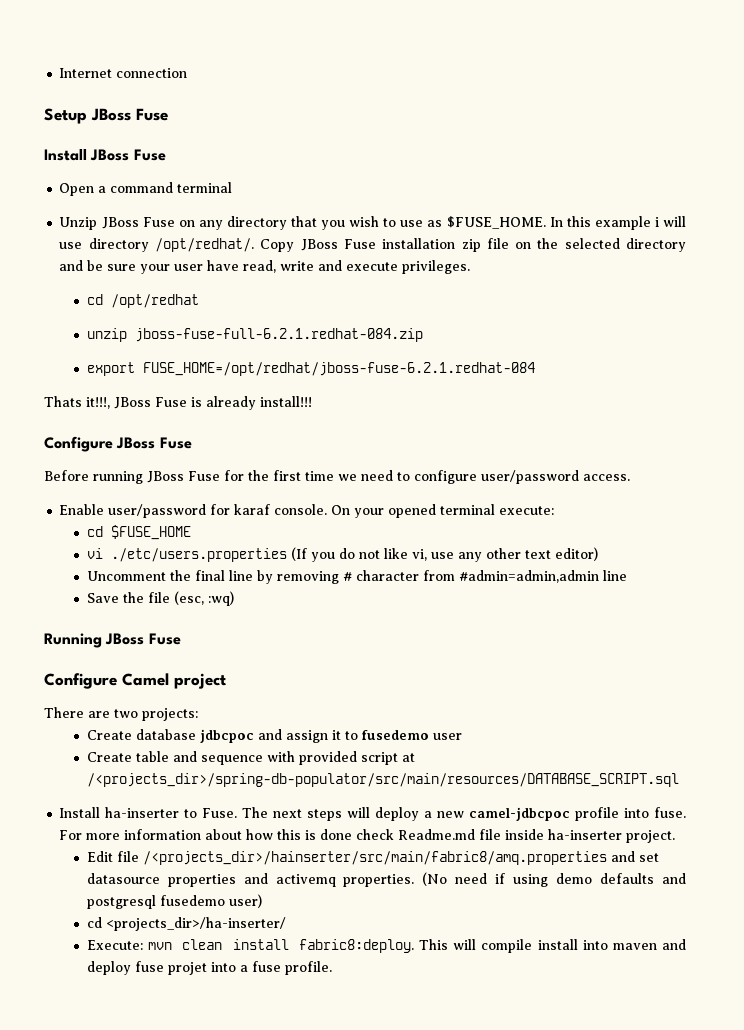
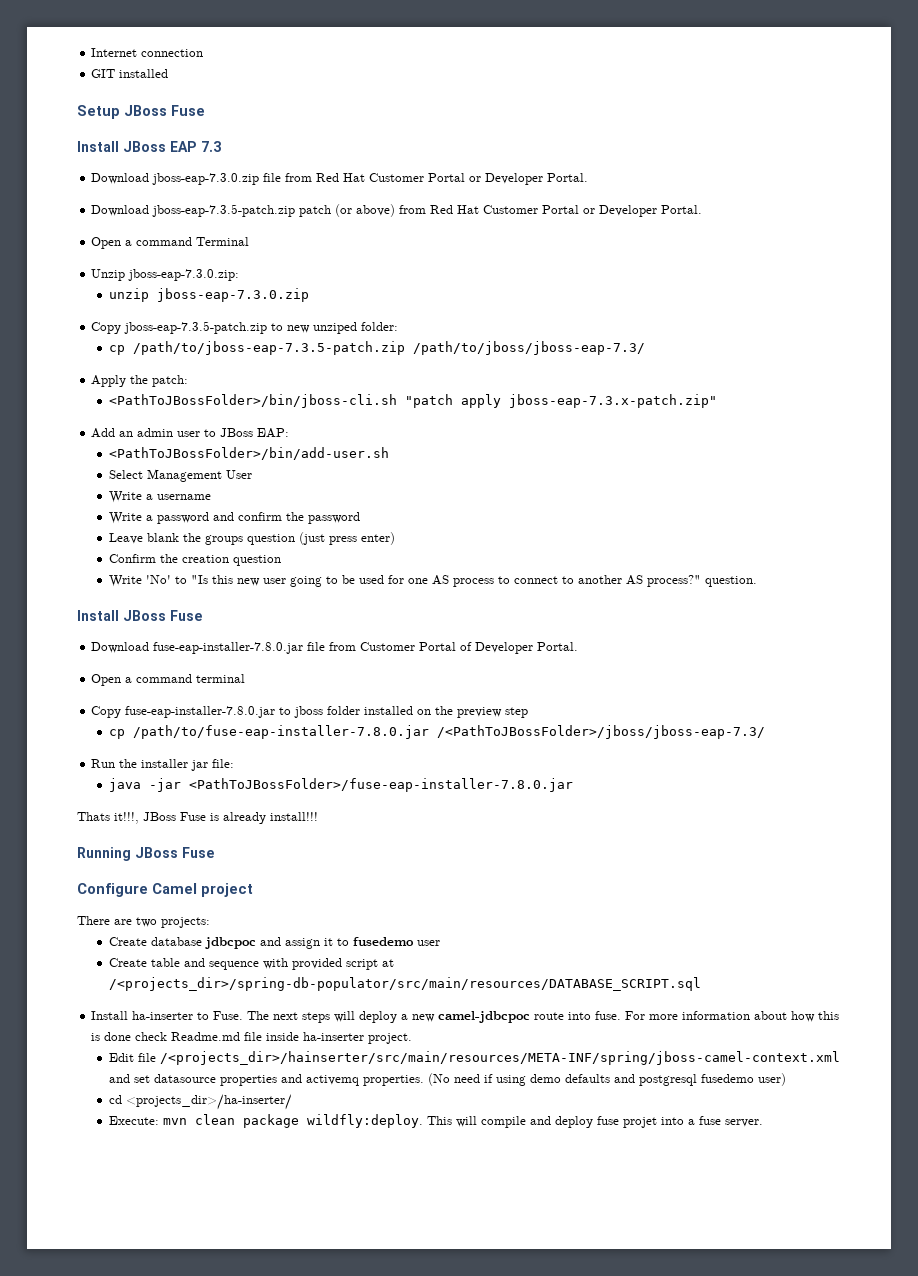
(188, 73) none -> [91,69,169,78] // GIT installed
[133,149,166,161] [59,182,233,196] [59,216,687,230] [59,238,686,252] [59,260,471,274] [86,294,199,308] [86,328,423,342] [86,362,535,376] Fuse // Open a command terminal // Unzip JBoss Fuse on any directory that you wish to use as $FUSE_HOME. In this example i will use directory /opt/redhat/. Copy JBoss Fuse installation zip file on the selected directory and be sure your user have read, write and execute privileges. // cd /opt/redhat // unzip jboss-fuse-full-6.2.1.redhat-084.zip // export FUSE_HOME=/opt/redhat/jboss-fuse-6.2.1.redhat-084 -> [170,141,221,152] [91,173,589,185] [91,204,703,217] [91,237,250,249] [91,269,240,281] [108,288,309,302] [91,321,399,334] [108,341,645,355] [91,375,189,387] [108,394,717,408] [91,428,290,438] [108,447,389,460] [108,469,252,482] [108,491,211,503] [108,512,360,524] [108,532,395,545] [108,554,281,566] [108,575,757,587] [77,610,202,621] [91,642,579,654] [91,674,246,686] [91,706,529,718] [108,725,765,739] [91,759,235,771] [108,778,573,792] EAP 7.3 // Download jboss-eap-7.3.0.zip file from Red Hat Customer Portal or Developer Portal. // Download jboss-eap-7.3.5-patch.zip patch (or above) from Red Hat Customer Portal or Developer Portal. // Open a command Terminal // Unzip jboss-eap-7.3.0.zip: // unzip jboss-eap-7.3.0.zip // Copy jboss-eap-7.3.5-patch.zip to new unziped folder: // cp /path/to/jboss-eap-7.3.5-patch.zip /path/to/jboss/jboss-eap-7.3/ // Apply the patch: // <PathToJBossFolder>/bin/jboss-cli.sh "patch apply jboss-eap-7.3.x-patch.zip" // Add an admin user to JBoss EAP: // <PathToJBossFolder>/bin/add-user.sh // Select Management User // Write a username // Write a password and confirm the password // Leave blank the groups question (just press enter) // Confirm the creation question // Write 'No' to "Is this new user going to be used for one AS process to connect to another AS process?" question. // Install JBoss Fuse // Download fuse-eap-installer-7.8.0.jar file from Customer Portal of Developer Portal. // Open a command terminal // Copy fuse-eap-installer-7.8.0.jar to jboss folder installed on the preview step // cp /path/to/fuse-eap-installer-7.8.0.jar /<PathToJBossFolder>/jboss/jboss-eap-7.3/ // Run the installer jar file: // java -jar <PathToJBossFolder>/fuse-eap-installer-7.8.0.jar
[44,436,192,452] [44,470,630,484] [59,504,555,518] [86,525,191,540] [86,547,598,562] [86,570,627,584] [86,591,234,606] // Configure JBoss Fuse // Before running JBoss Fuse for the first time we need to configure user/password access. // Enable user/password for karaf console. On your opened terminal execute: // cd $FUSE_HOME // vi ./etc/users.properties (If you do not like vi, use any other text editor) // Uncomment the final line by removing # character from #admin=admin,admin line // Save the file (esc, :wq) -> (318, 816) none
[575,807,620,821] profile -> [534,1012,565,1020] route
[142,851,607,865] /<projects_dir>/hainserter/src/main/fabric8/amq.properties -> [159,1051,840,1065] /<projects_dir>/hainserter/src/main/resources/META-INF/spring/jboss-camel-context.xml
[232,939,414,953] install fabric8:deploy. -> [242,1114,423,1128] package wildfly:deploy.
[537,939,657,950] install into maven -> (526, 1122) none
[284,961,332,975] profile. -> [724,1119,763,1127] server.

